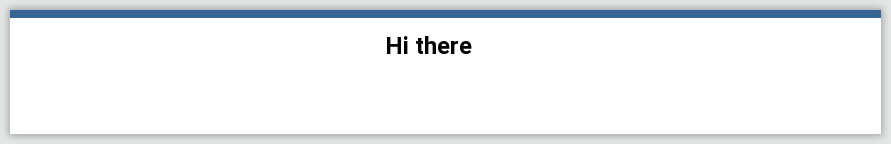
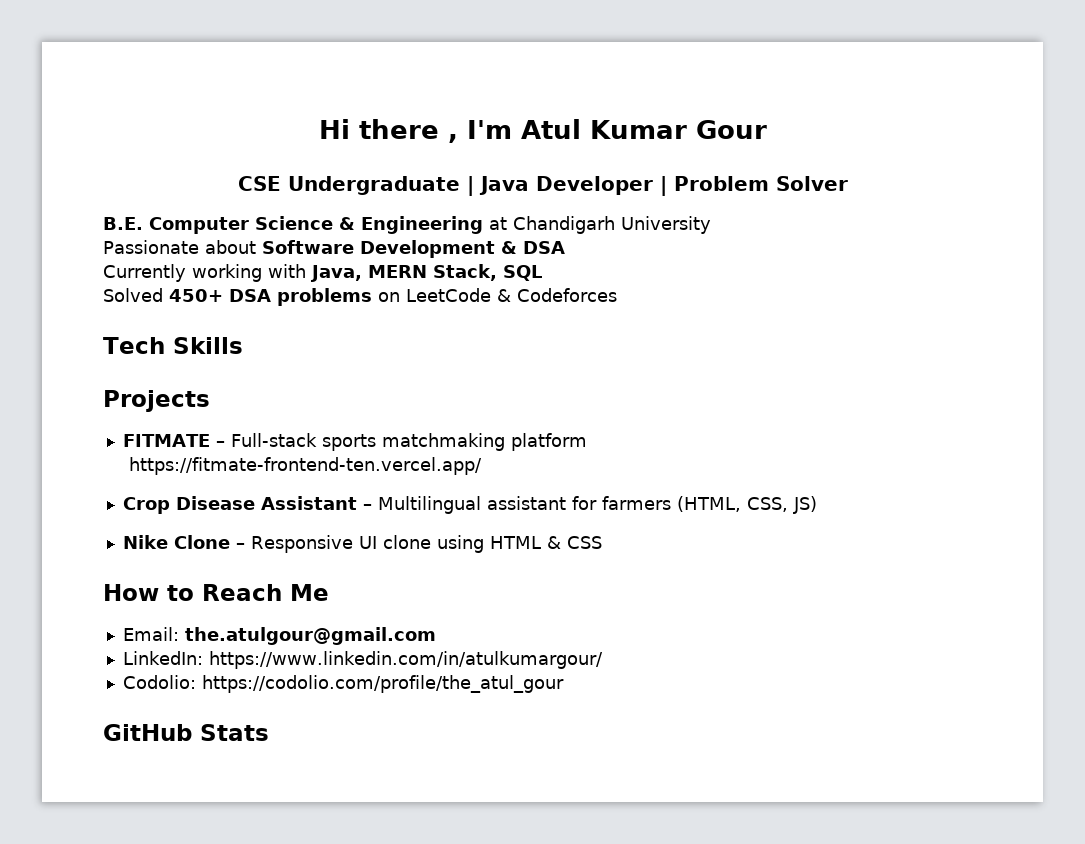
(473, 45) none -> [447,119,767,143] [237,176,848,196] [103,216,711,234] [103,240,565,258] [103,264,542,282] [103,288,617,306] [103,337,243,354] [103,390,210,412] [122,433,587,451] [129,457,483,475] [122,496,817,514] [122,535,602,553] [103,584,329,601] [122,627,436,645] [122,651,603,669] [122,675,564,693] [103,724,269,741] , I'm Atul Kumar Gour // CSE Undergraduate | Java Developer | Problem Solver // B.E. Computer Science & Engineering at Chandigarh University // Passionate about Software Development & DSA // Currently working with Java, MERN Stack, SQL // Solved 450+ DSA problems on LeetCode & Codeforces // Tech Skills // Projects // FITMATE – Full-stack sports matchmaking platform // https://fitmate-frontend-ten.vercel.app/ // Crop Disease Assistant – Multilingual assistant for farmers (HTML, CSS, JS) // Nike Clone – Responsive UI clone using HTML & CSS // How to Reach Me // Email: the.atulgour@gmail.com // LinkedIn: https://www.linkedin.com/in/atulkumargour/ // Codolio: https://codolio.com/profile/the_atul_gour // GitHub Stats

